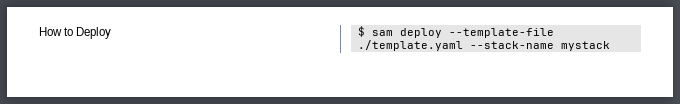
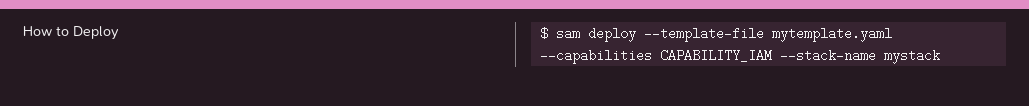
[357,40,463,51] ./template.yaml -> [771,27,892,42] [539,49,772,64] mytemplate.yaml --capabilities CAPABILITY_IAM

